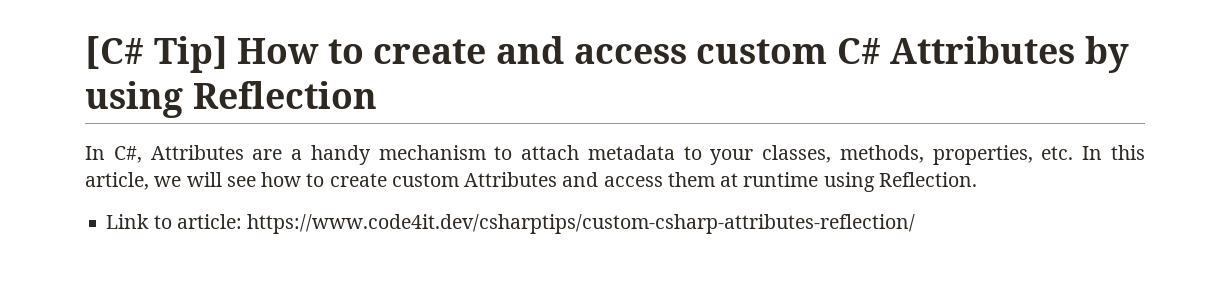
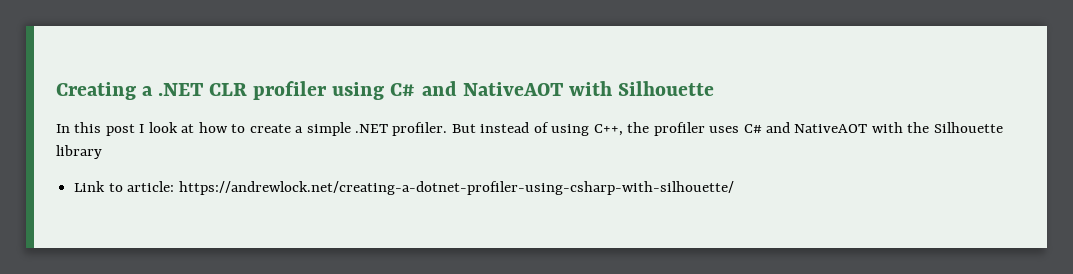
[85,36,1129,73] [85,81,377,118] [85,145,1145,165] [85,172,977,192] [C# Tip] How to create and access custom C# Attributes by using Reflection // In C#, Attributes are a handy mechanism to attach metadata to your classes, methods, properties, etc. In this article, we will see how to create custom Attributes and access them at runtime using Reflection. -> [56,81,714,100] [56,122,1003,136] [56,145,102,159] Creating a .NET CLR profiler using C# and NativeAOT with Silhouette // In this post I look at how to create a simple .NET profiler. But instead of using C++, the profiler uses C# and NativeAOT with the Silhouette library
[247,214,916,234] https://www.code4it.dev/csharptips/custom-csharp-attributes-reflection/ -> [178,181,734,195] https://andrewlock.net/creating-a-dotnet-profiler-using-csharp-with-silhouette/

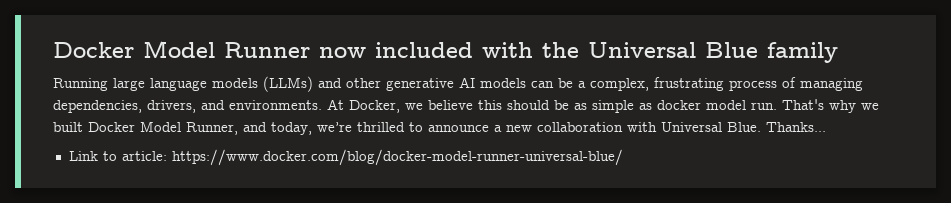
[56,81,714,100] [56,122,1003,136] [56,145,102,159] Creating a .NET CLR profiler using C# and NativeAOT with Silhouette // In this post I look at how to create a simple .NET profiler. But instead of using C++, the profiler uses C# and NativeAOT with the Silhouette library -> [53,41,838,63] [53,76,863,92] [53,99,879,113] [53,121,826,135] Docker Model Runner now included with the Universal Blue family // Running large language models (LLMs) and other generative AI models can be a complex, frustrating process of managing dependencies, drivers, and environments. At Docker, we believe this should be as simple as docker model run. That's why we built Docker Model Runner, and today, we’re thrilled to announce a new collaboration with Universal Blue. Thanks...
[178,181,734,195] https://andrewlock.net/creating-a-dotnet-profiler-using-csharp-with-silhouette/ -> [171,149,623,166] https://www.docker.com/blog/docker-model-runner-universal-blue/

